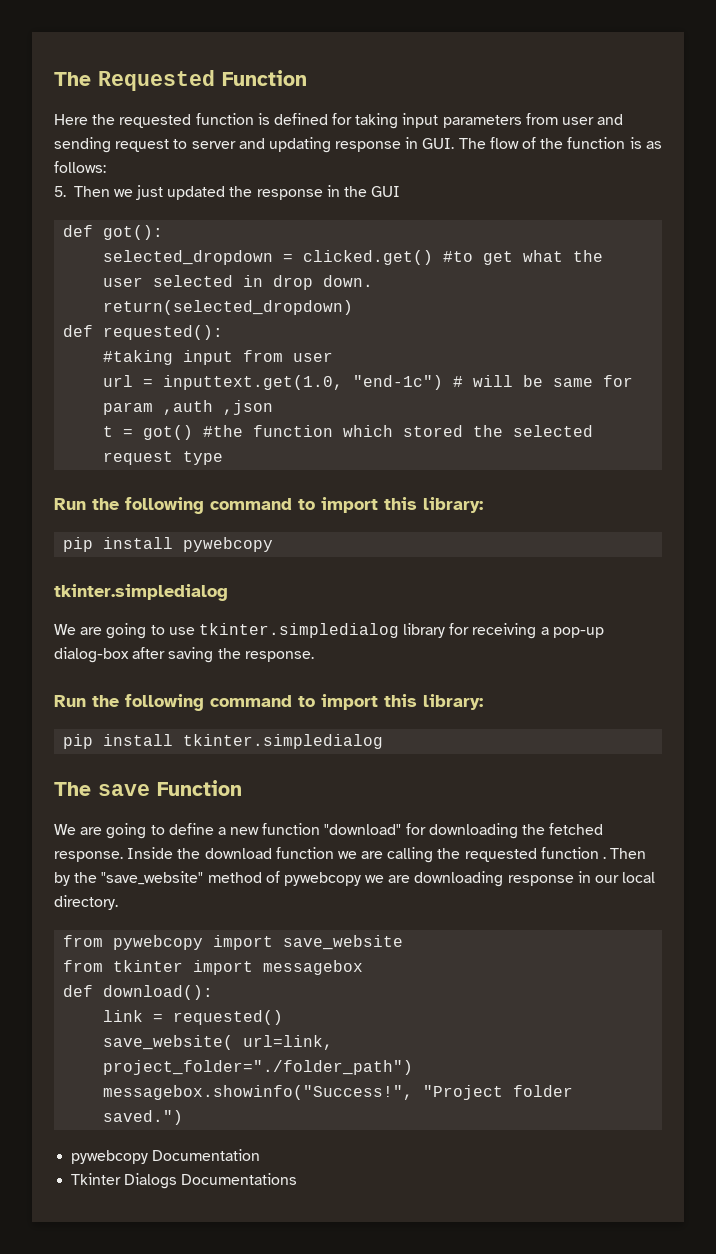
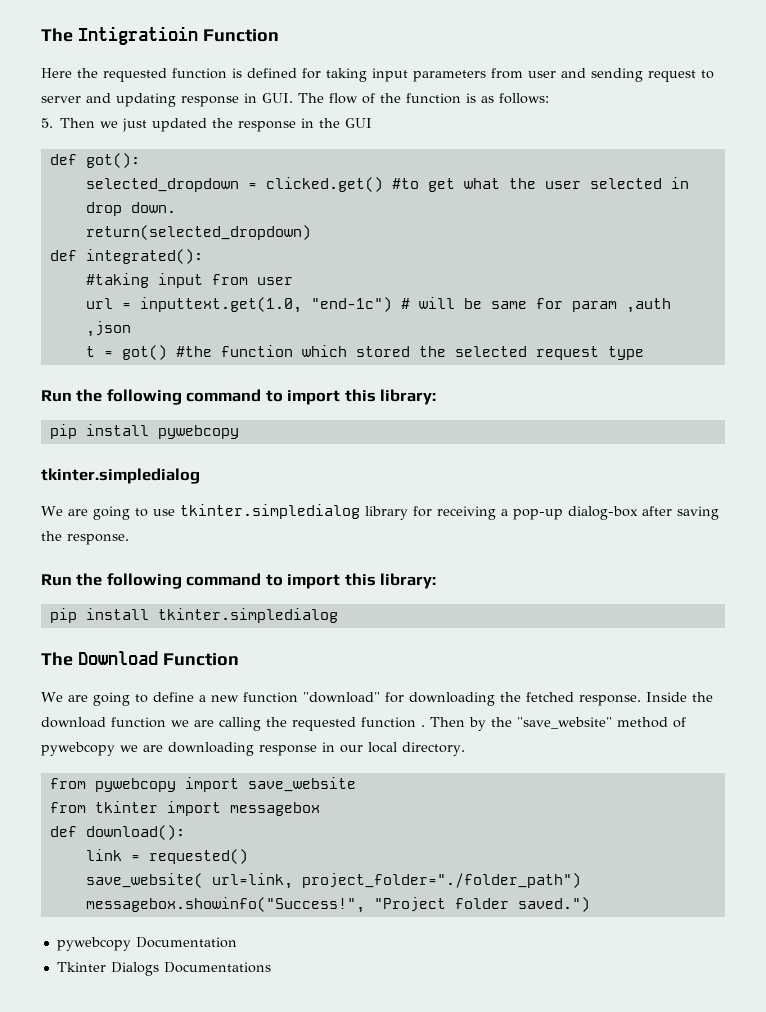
[54,70,215,91] The Requested -> [41,26,198,45] The Intigratioin
[103,325,224,340] requested(): -> [85,249,203,264] integrated():
[98,784,150,796] save -> [77,651,158,665] Download

